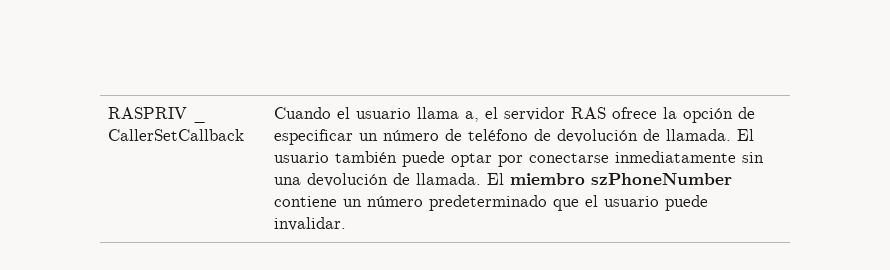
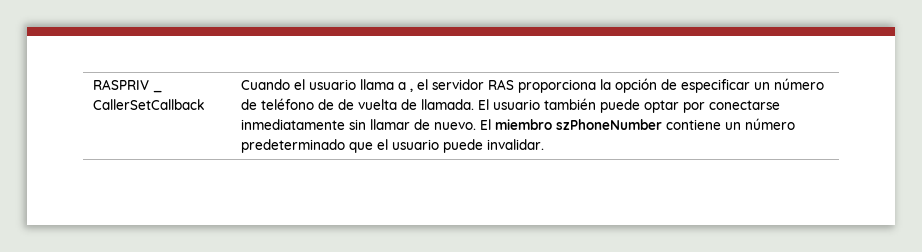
[465,111,480,122] a, -> [398,82,414,92] a ,
[612,107,658,119] ofrece -> [518,79,597,93] proporciona
[557,129,639,143] devolución -> [338,99,398,110] de vuelta
[274,173,482,187] una devolución de llamada. -> [370,119,477,130] llamar de nuevo.

